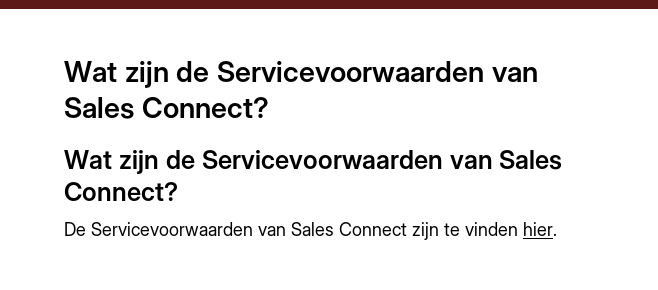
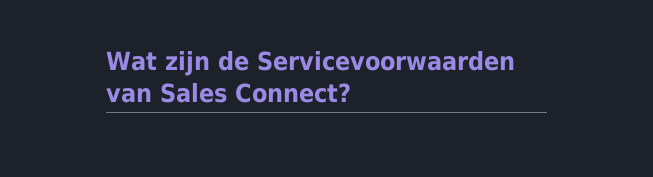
[64,61,538,88] [64,97,269,119] [64,150,563,174] [64,182,178,201] [64,222,557,240] Wat zijn de Servicevoorwaarden van Sales Connect? // Wat zijn de Servicevoorwaarden van Sales Connect? // De Servicevoorwaarden van Sales Connect zijn te vinden hier. -> [106,51,515,76] [106,83,351,103] Wat zijn de Servicevoorwaarden van Sales Connect?

